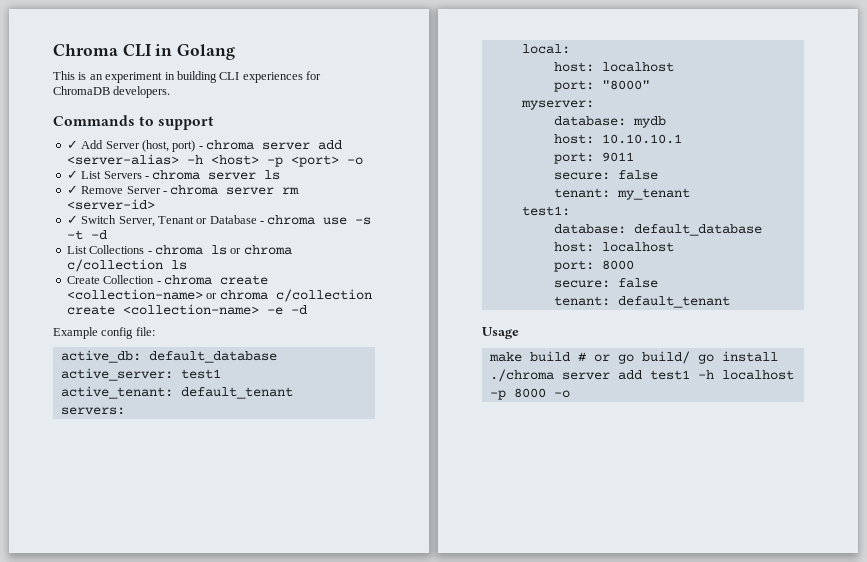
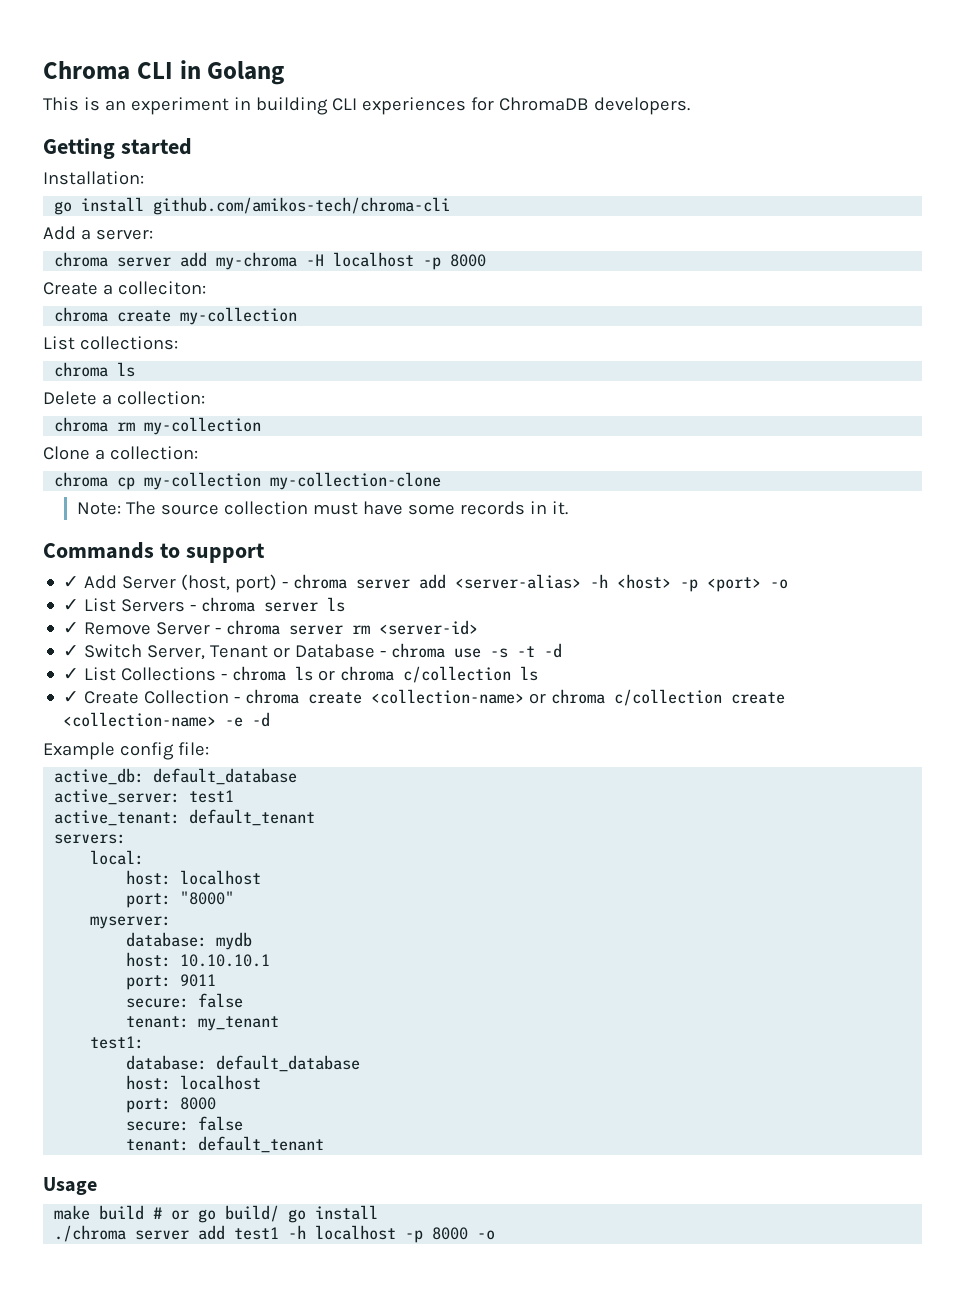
(171, 92) none -> [43,138,192,159] [43,171,144,185] [54,197,451,215] [43,226,153,240] [54,252,487,270] [43,281,206,295] [54,307,298,325] [43,336,178,350] [54,362,136,377] [43,391,205,405] [54,417,262,435] [43,446,198,460] [54,472,442,490] [77,501,569,515] // Getting started // Installation: // go install github.com/amikos-tech/chroma-cli // Add a server: // chroma server add my-chroma -H localhost -p 8000 // Create a colleciton: // chroma create my-collection // List collections: // chroma ls // Delete a collection: // chroma rm my-collection // Clone a collection: // chroma cp my-collection my-collection-clone // Note: The source collection must have some records in it.
(107, 235) none -> [63,668,80,680] ✓
(187, 265) none -> [63,691,80,703] ✓

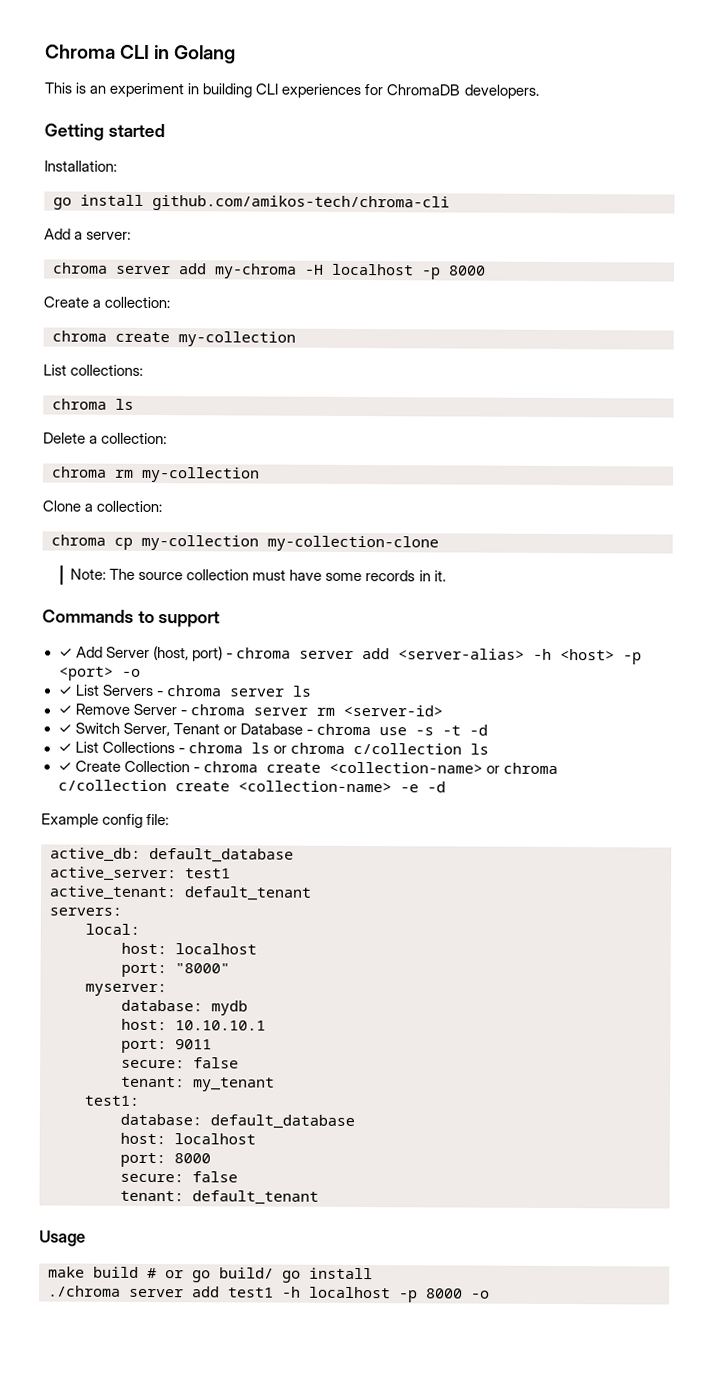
[117,281,206,295] colleciton: -> [104,296,171,309] collection:

